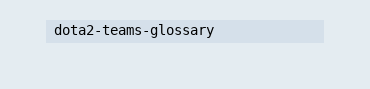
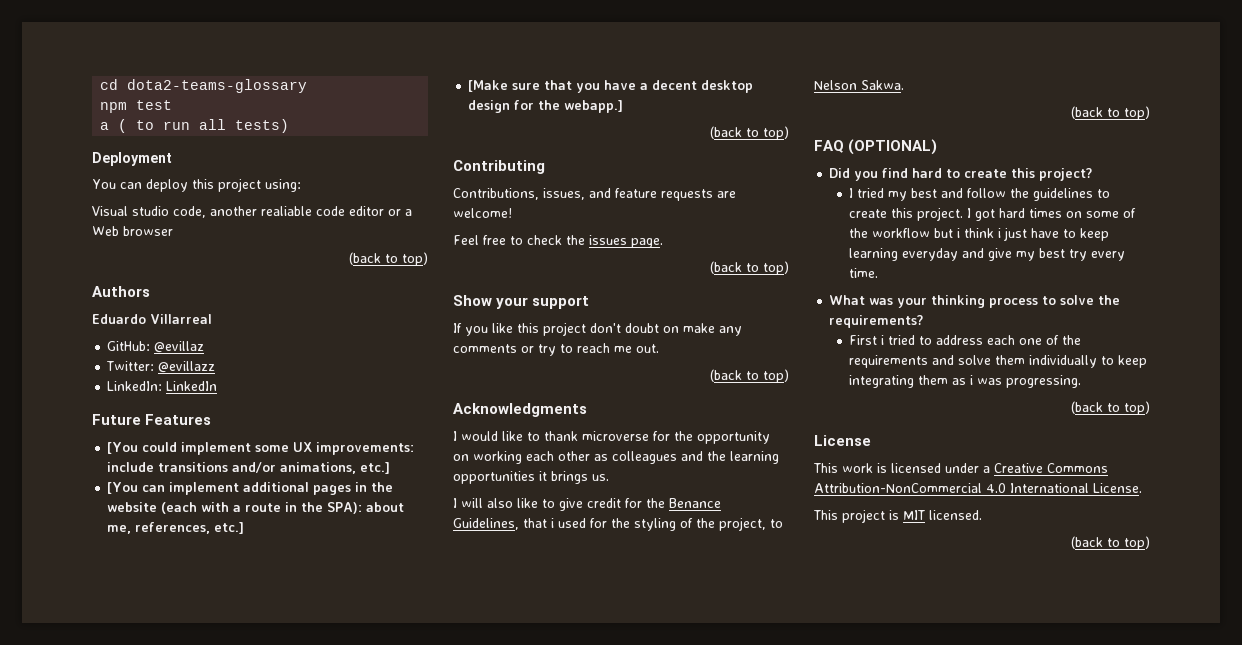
(54, 31) none -> [100,79,119,90] cd
(215, 31) none -> [100,100,173,113] [100,119,290,133] [92,152,172,166] [92,178,301,192] [92,206,412,218] [92,226,173,236] [349,252,428,266] [92,286,150,297] [92,314,212,324] [107,341,205,353] [106,361,216,373] [107,381,218,391] [92,414,212,425] [107,442,415,455] [107,462,391,474] [107,482,394,495] [107,502,405,514] [107,522,245,534] [468,80,754,93] [468,100,624,113] [710,126,789,140] [453,160,545,174] [453,188,736,201] [453,208,512,218] [453,235,663,248] [710,261,789,275] [453,295,590,309] [453,322,742,336] [453,343,659,356] [710,369,789,383] [453,403,587,417] [453,431,770,444] [453,451,779,464] [453,471,609,484] [453,498,721,511] [453,517,783,531] [814,80,904,90] [1071,106,1150,120] [814,139,938,155] [829,168,1093,181] [849,188,1111,201] [849,207,1137,221] [849,227,1110,241] [849,248,1126,261] [849,268,879,278] [829,295,1121,308] [829,315,924,328] [849,335,1082,345] [849,355,1148,368] [849,375,1082,388] [1071,401,1150,415] [814,435,871,446] [813,463,1108,473] [814,483,1142,493] [813,509,982,523] [1071,536,1150,550] // npm test // a ( to run all tests) // Deployment // You can deploy this project using: // Visual studio code, another realiable code editor or a Web browser // (back to top) // Authors // Eduardo Villarreal // GitHub: @evillaz // Twitter: @evillazz // LinkedIn: LinkedIn // Future Features // [You could implement some UX improvements: include transitions and/or animations, etc.] // [You can implement additional pages in the website (each with a route in the SPA): about me, references, etc.] // [Make sure that you have a decent desktop design for the webapp.] // (back to top) // Contributing // Contributions, issues, and feature requests are welcome! // Feel free to check the issues page. // (back to top) // Show your support // If you like this project don't doubt on make any comments or try to reach me out. // (back to top) // Acknowledgments // I would like to thank microverse for the opportunity on working each other as colleagues and the learning opportunities it brings us. // I will also like to give credit for the Benance Guidelines, that i used for the styling of the project, to Nelson Sakwa. // (back to top) // FAQ (OPTIONAL) // Did you find hard to create this project? // I tried my best and follow the guidelines to create this project. I got hard times on some of the workflow but i think i just have to keep learning everyday and give my best try every time. // What was your thinking process to solve the requirements? // First i tried to address each one of the requirements and solve them individually to keep integrating them as i was progressing. // (back to top) // License // This work is licensed under a Creative Commons Attribution-NonCommercial 4.0 International License. // This project is MIT licensed. // (back to top)

